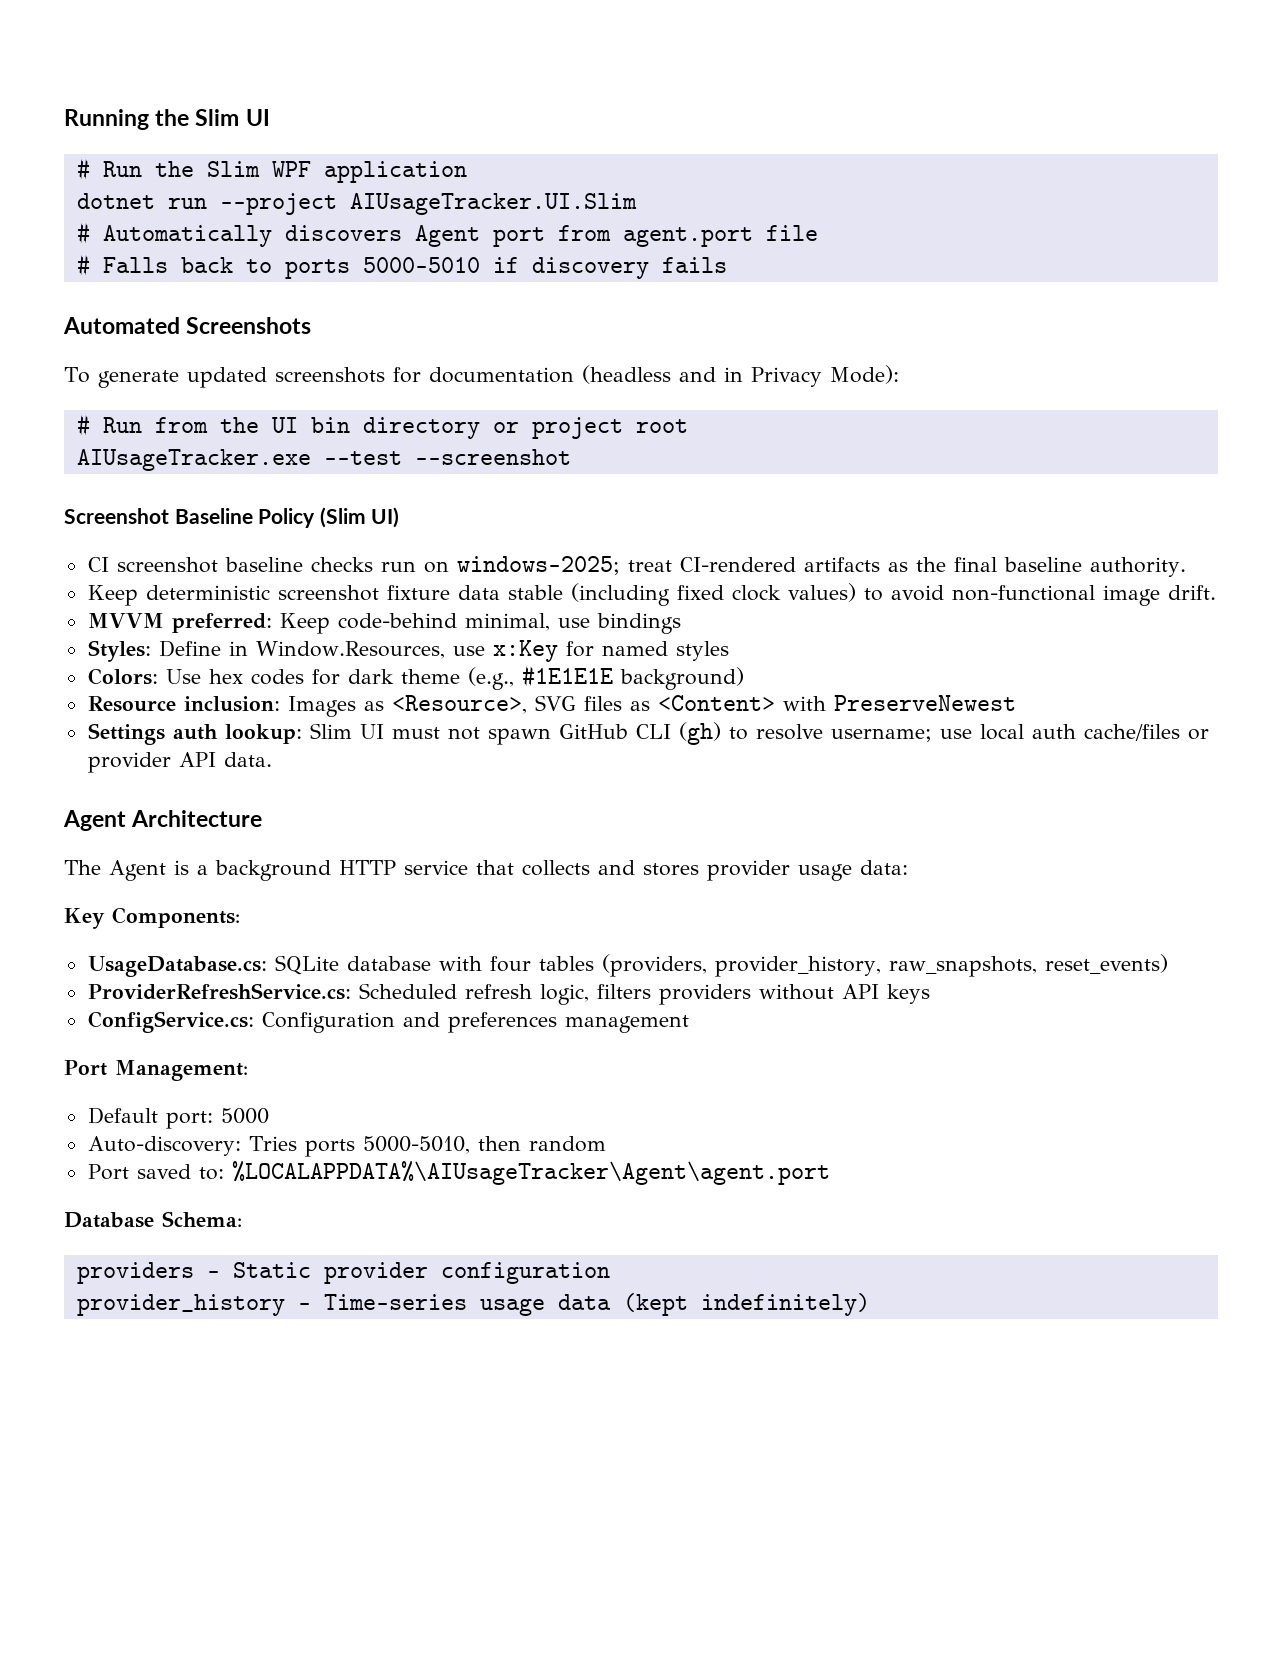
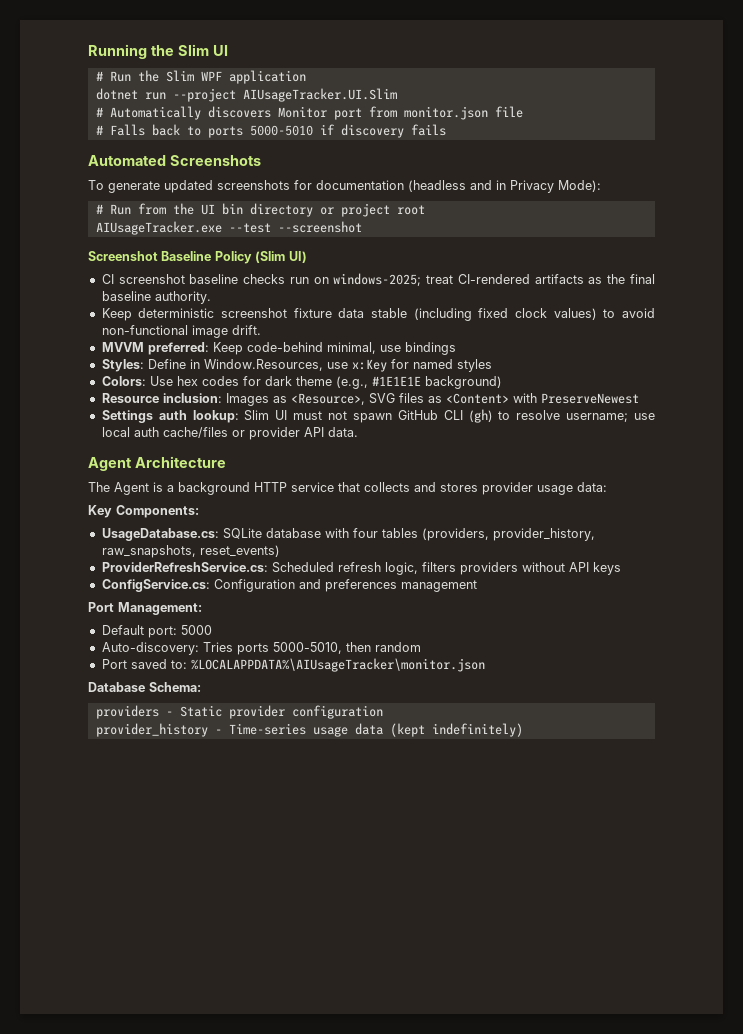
[414,225,480,247] Agent -> [277,106,327,118] Monitor
[622,227,753,247] agent.port -> [403,106,488,120] monitor.json
[231,1161,830,1185] %LOCALAPPDATA%\AIUsageTracker\Agent\agent.port -> [190,658,485,672] %LOCALAPPDATA%\AIUsageTracker\monitor.json

